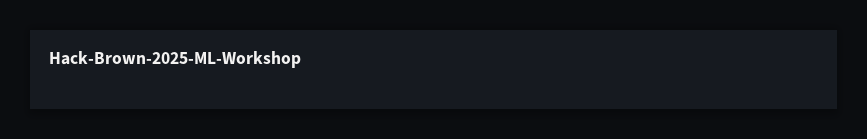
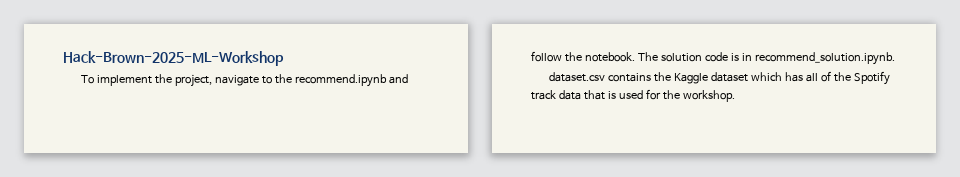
(301, 59) none -> [81,74,408,87] [531,51,895,65] [549,71,890,85] [531,89,735,102] // To implement the project, navigate to the recommend.ipynb and follow the notebook. The solution code is in recommend_solution.ipynb. // dataset.csv contains the Kaggle dataset which has all of the Spotify track data that is used for the workshop.

